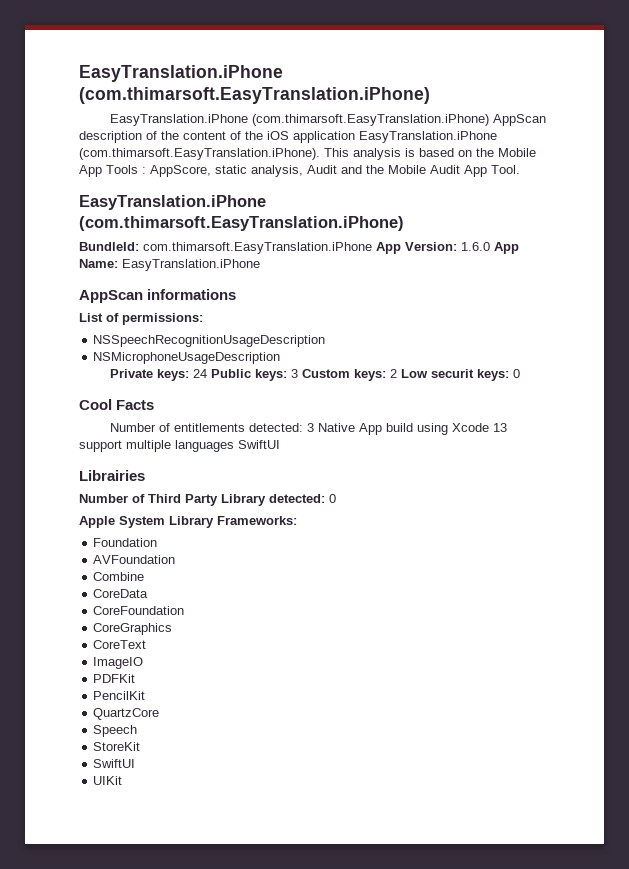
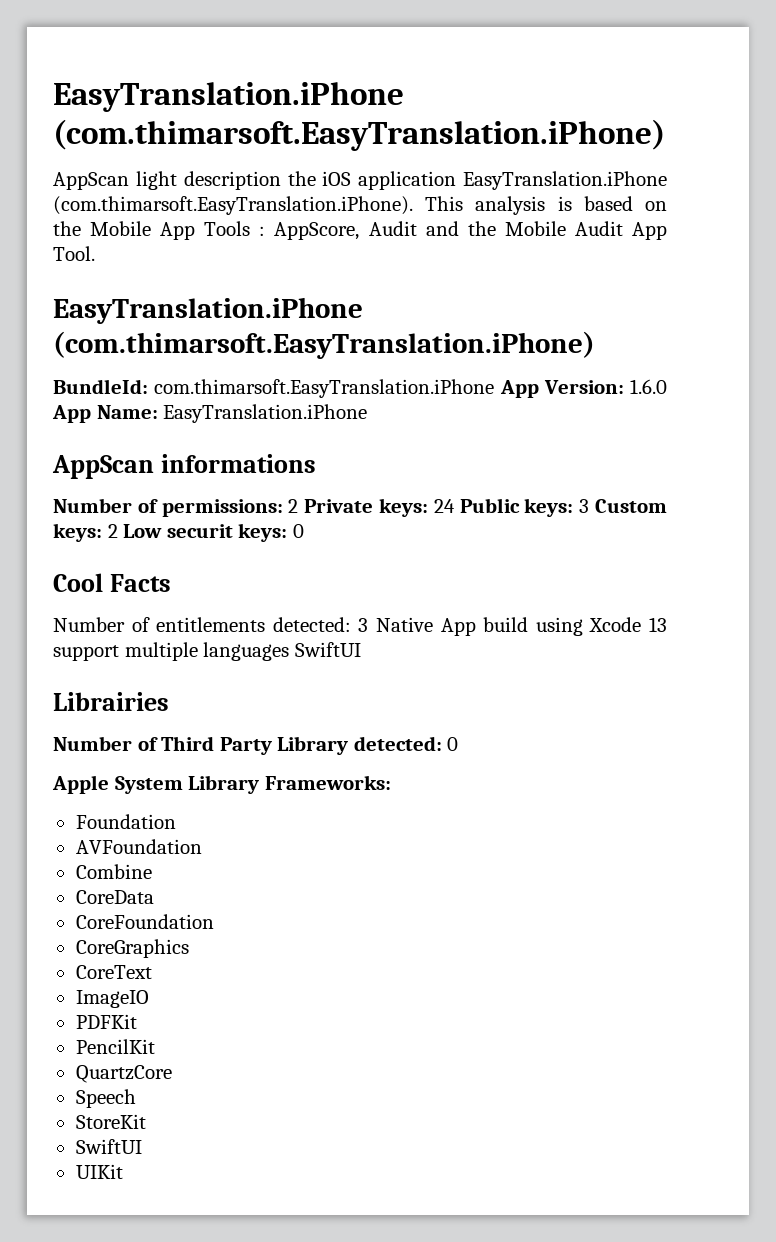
[79,65,283,82] [79,87,430,104] [109,114,546,126] [79,131,241,143] EasyTranslation.iPhone (com.thimarsoft.EasyTranslation.iPhone) // EasyTranslation.iPhone (com.thimarsoft.EasyTranslation.iPhone) AppScan description of the content of -> [53,82,404,112] [53,119,665,151] [53,171,281,190] EasyTranslation.iPhone (com.thimarsoft.EasyTranslation.iPhone) // AppScan light description
[215,165,303,177] static analysis, -> (360, 231) none
[79,313,103,322] List -> [53,498,132,513] Number
[93,335,326,347] [93,352,281,364] // NSSpeechRecognitionUsageDescription // NSMicrophoneUsageDescription // -> [288,499,299,513] 2

